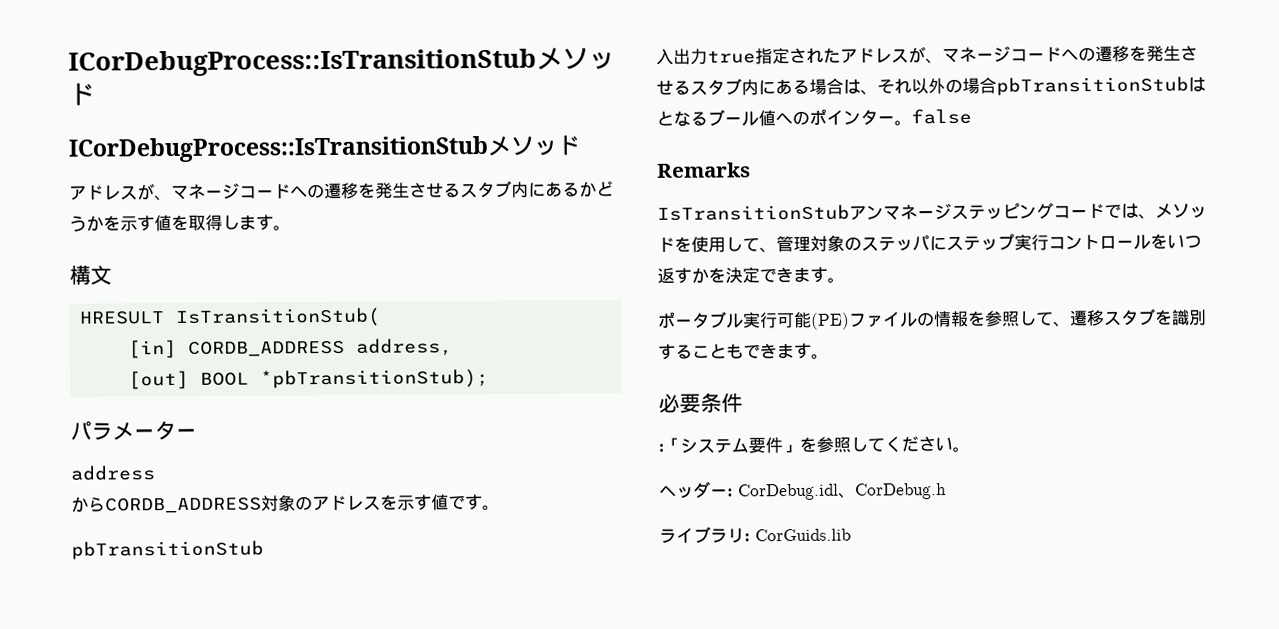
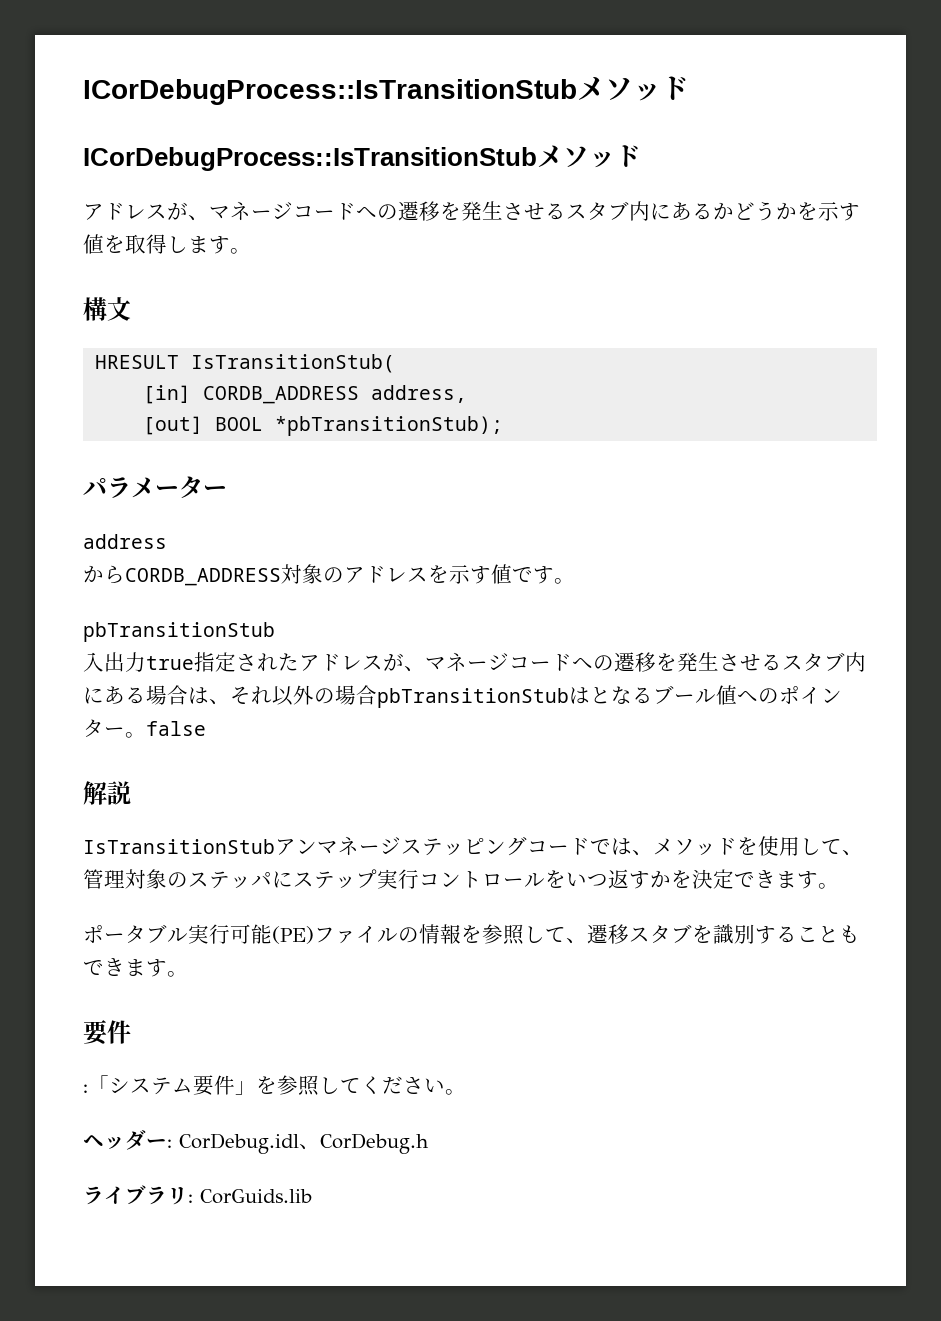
[657,162,751,178] Remarks -> [83,781,131,805] 解説
[658,392,722,413] 必要条 -> [83,1020,108,1045] 要

